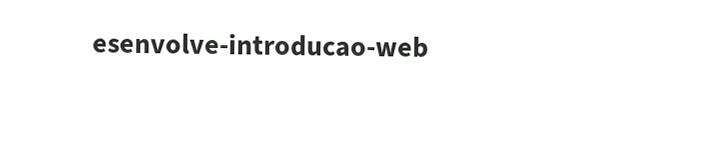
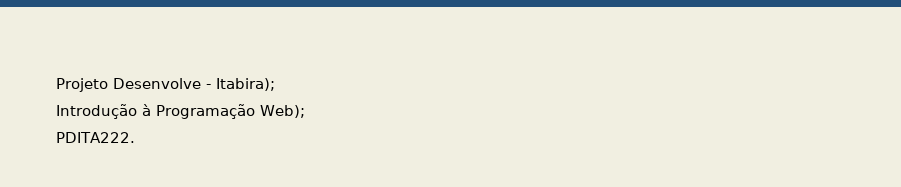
[92,31,429,58] esenvolve-introducao-web -> [56,78,275,92] [56,104,305,119] [56,132,135,143] Projeto Desenvolve - Itabira); // Introdução à Programação Web); // PDITA222.

